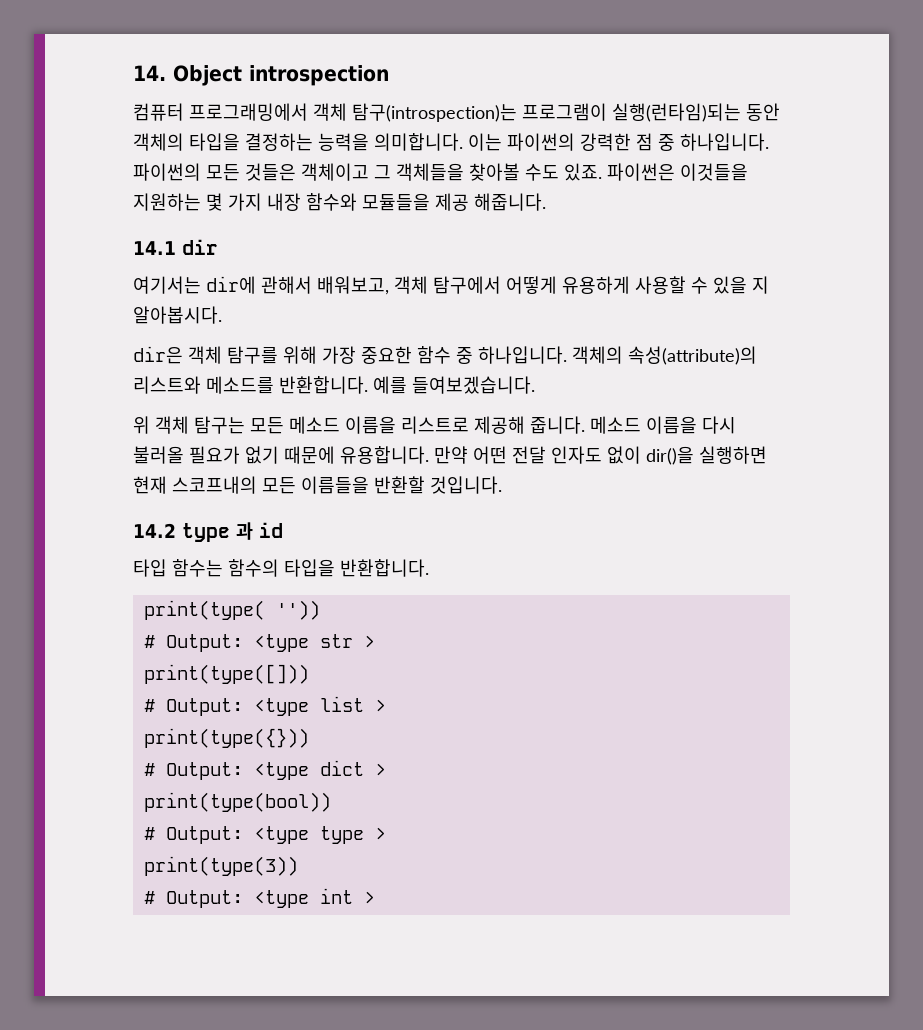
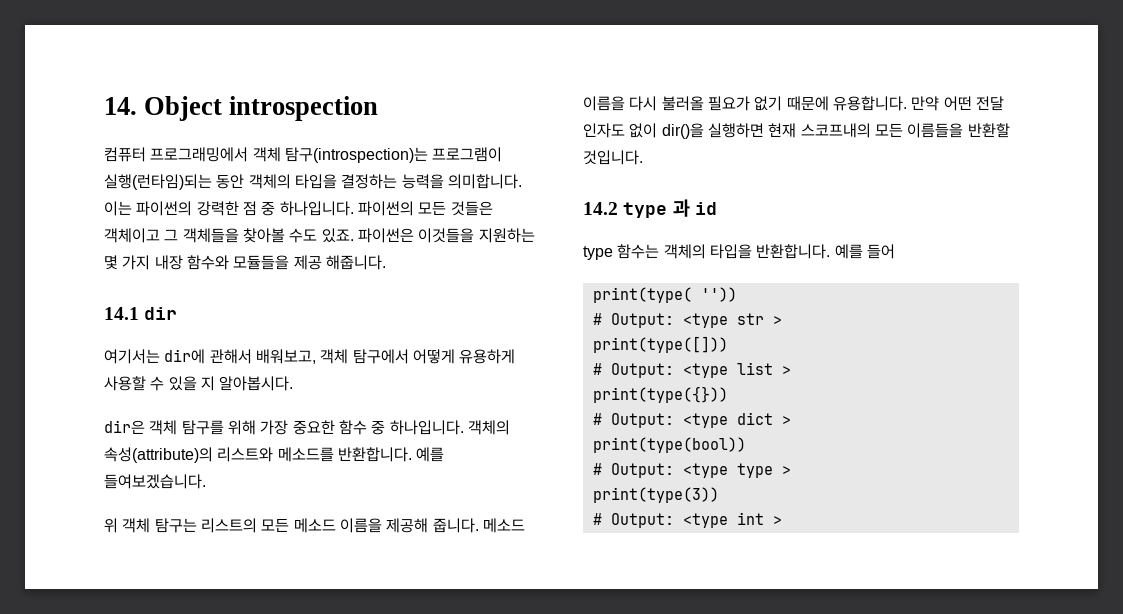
(245, 425) none -> [200,518,257,533] 리스트의
[401,416,469,434] 리스트로 -> (382, 525) none
[133,559,279,577] 타입 함수는 함수의 -> [583,244,706,260] type 함수는 객체의
(429, 568) none -> [834,244,895,259] 예를 들어

